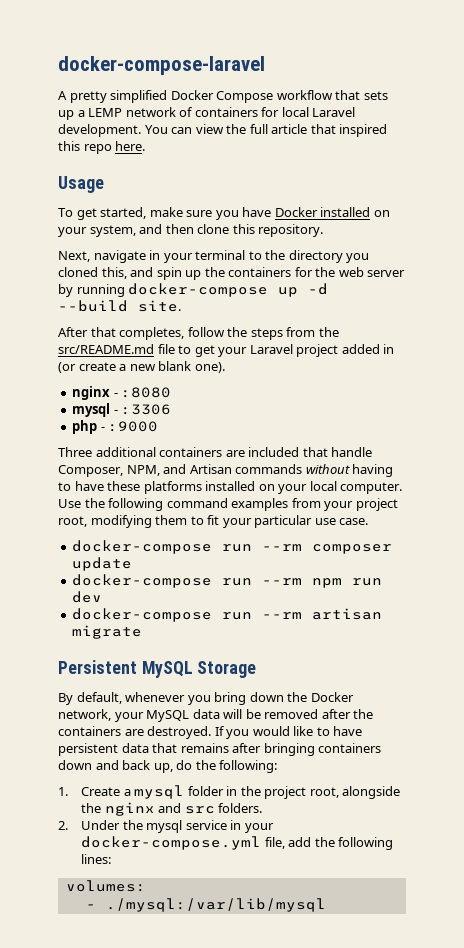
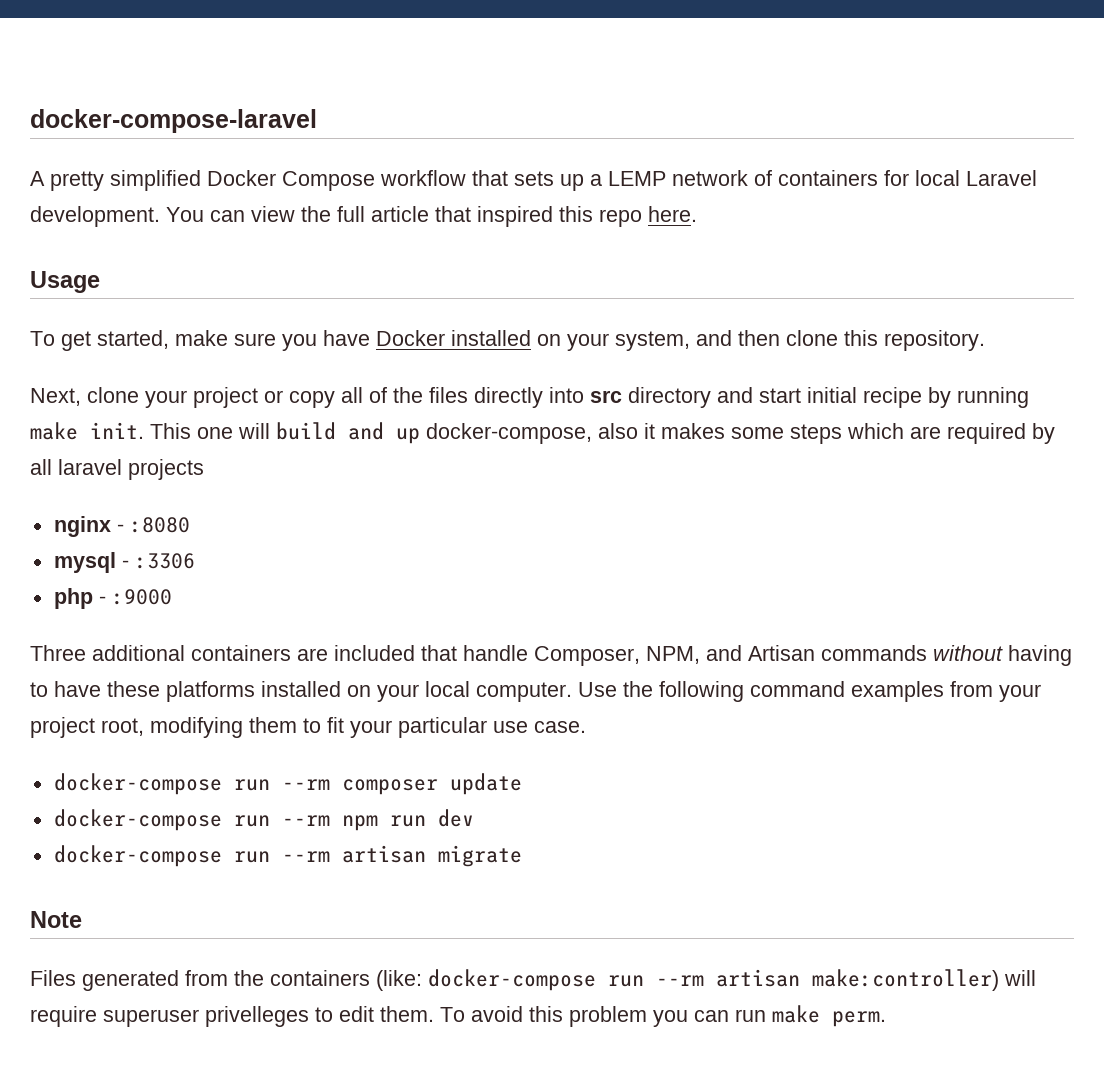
[93,250,370,263] [58,267,406,280] [58,283,329,297] [58,300,181,312] [58,327,339,340] [58,344,395,357] [58,361,225,373] navigate in your terminal to the directory you cloned this, and spin up the containers for the web server by running docker-compose up -d --build site. // After that completes, follow the steps from the src/README.md file to get your Laravel project added in (or create a new blank one). -> [87,387,1029,408] [30,422,1055,444] [30,459,204,480] clone your project or copy all of the files directly into src directory and start initial recipe by running make init. This one will build and up docker-compose, also it makes some steps which are required by all laravel projects
[58,660,257,678] [58,692,354,705] [58,709,374,722] [58,726,363,739] [58,743,382,756] [58,760,278,773] [58,785,401,799] [81,802,263,816] [58,820,274,833] [81,836,394,850] [81,854,112,864] [65,880,146,892] [85,898,326,912] Persistent MySQL Storage // By default, whenever you bring down the Docker network, your MySQL data will be removed after the containers are destroyed. If you would like to have persistent data that remains after bringing containers down and back up, do the following: // 1. Create a mysql folder in the project root, alongside the nginx and src folders. // 2. Under the mysql service in your docker-compose.yml file, add the following lines: // volumes: // - ./mysql:/var/lib/mysql -> [30,911,82,928] [30,969,1036,991] [30,1005,886,1027] Note // Files generated from the containers (like: docker-compose run --rm artisan make:controller) will require superuser privelleges to edit them. To avoid this problem you can run make perm.

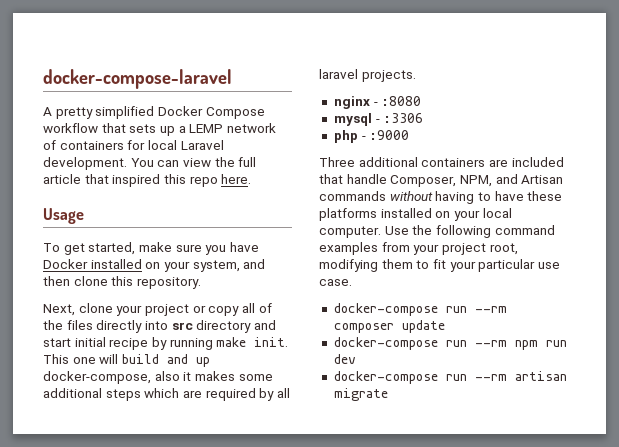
(784, 433) none -> [43,388,102,398] additional
[128,459,204,480] projects -> [361,70,416,82] projects.
[30,911,82,928] [30,969,1036,991] [30,1005,886,1027] // Note // Files generated from the containers (like: docker-compose run --rm artisan make:controller) will require superuser privelleges to edit them. To avoid this problem you can run make perm. -> (388, 394) none

